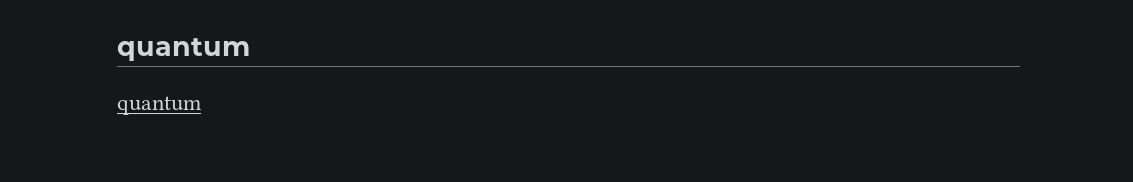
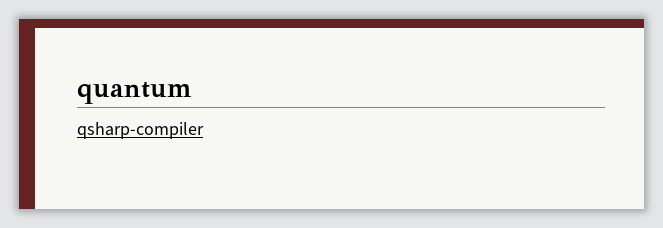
[117,96,201,115] quantum -> [77,122,204,139] qsharp-compiler

